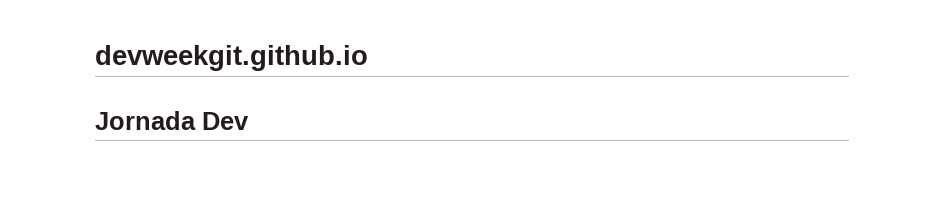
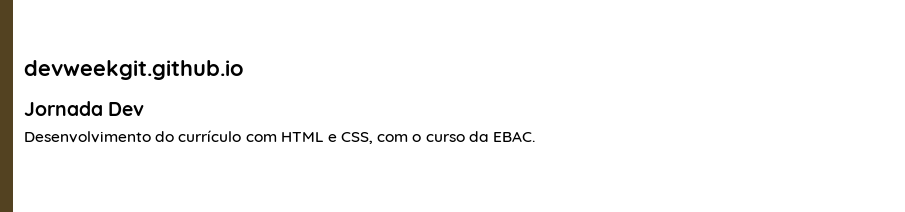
(249, 121) none -> [24,130,536,144] // Desenvolvimento do currículo com HTML e CSS, com o curso da EBAC.

